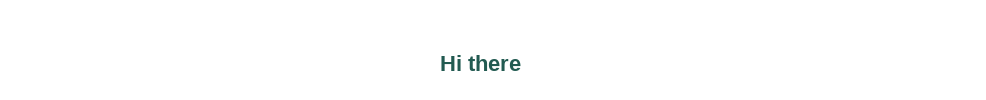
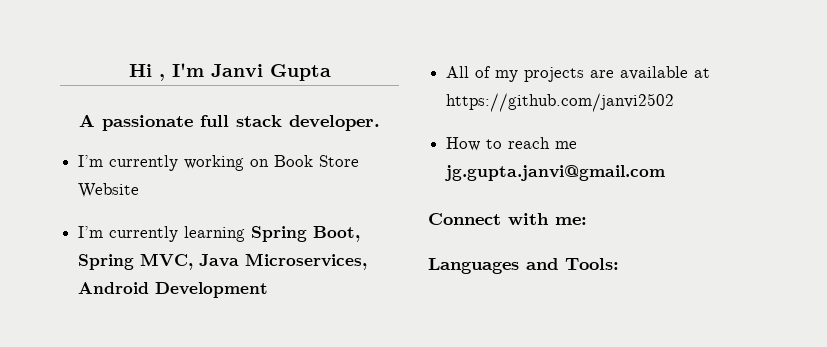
[467,55,521,71] there -> [158,63,331,81] [79,114,380,131] [78,155,360,171] [78,183,140,198] [78,226,361,242] [78,253,368,270] [78,282,269,298] [446,66,711,82] [446,93,675,112] [446,137,578,151] [445,165,666,181] [428,213,587,225] [428,258,619,274] , I'm Janvi Gupta // A passionate full stack developer. // I’m currently working on Book Store Website // I’m currently learning Spring Boot, Spring MVC, Java Microservices, Android Development // All of my projects are available at https://github.com/janvi2502 // How to reach me jg.gupta.janvi@gmail.com // Connect with me: // Languages and Tools:

